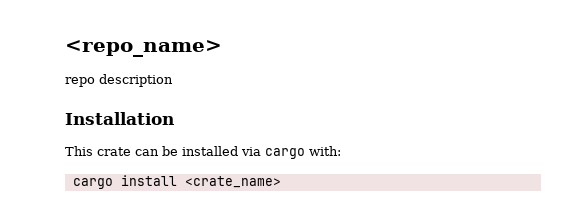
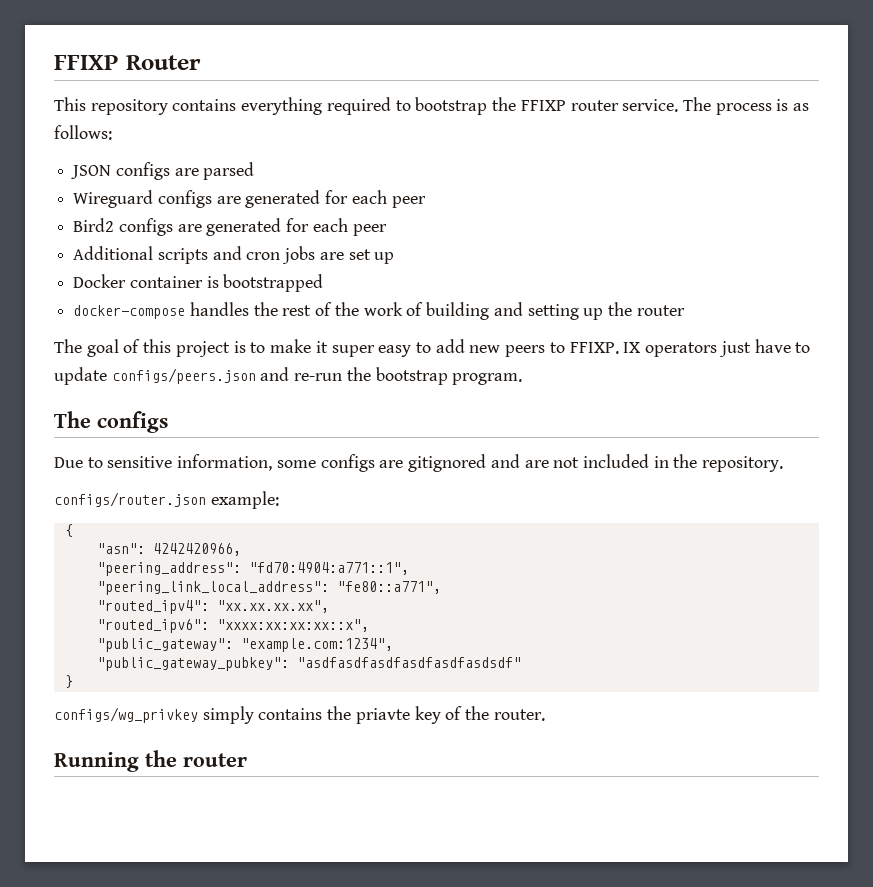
[65,40,222,57] [65,74,173,87] [65,112,174,125] [65,146,341,159] [72,175,281,189] <repo_name> // repo description // Installation // This crate can be installed via cargo with: // cargo install <crate_name> -> [54,55,201,70] [54,97,810,115] [54,125,112,140] [71,162,255,180] [73,190,426,208] [73,218,387,236] [73,246,395,264] [73,274,324,292] [73,302,685,320] [54,339,811,357] [54,367,523,385] [54,411,168,433] [54,454,784,472] [54,491,279,509] [64,524,73,537] [96,543,241,556] [96,562,409,576] [96,581,441,595] [96,600,329,614] [96,619,369,633] [96,638,393,652] [96,657,521,671] [64,675,73,688] [54,706,545,724] [54,750,247,772] FFIXP Router // This repository contains everything required to bootstrap the FFIXP router service. The process is as follows: // JSON configs are parsed // Wireguard configs are generated for each peer // Bird2 configs are generated for each peer // Additional scripts and cron jobs are set up // Docker container is bootstrapped // docker-compose handles the rest of the work of building and setting up the router // The goal of this project is to make it super easy to add new peers to FFIXP. IX operators just have to update configs/peers.json and re-run the bootstrap program. // The configs // Due to sensitive information, some configs are gitignored and are not included in the repository. // configs/router.json example: // { // "asn": 4242420966, // "peering_address": "fd70:4904:a771::1", // "peering_link_local_address": "fe80::a771", // "routed_ipv4": "xx.xx.xx.xx", // "routed_ipv6": "xxxx:xx:xx:xx::x", // "public_gateway": "example.com:1234", // "public_gateway_pubkey": "asdfasdfasdfasdfasdfasdsdf" // } // configs/wg_privkey simply contains the priavte key of the router. // Running the router

